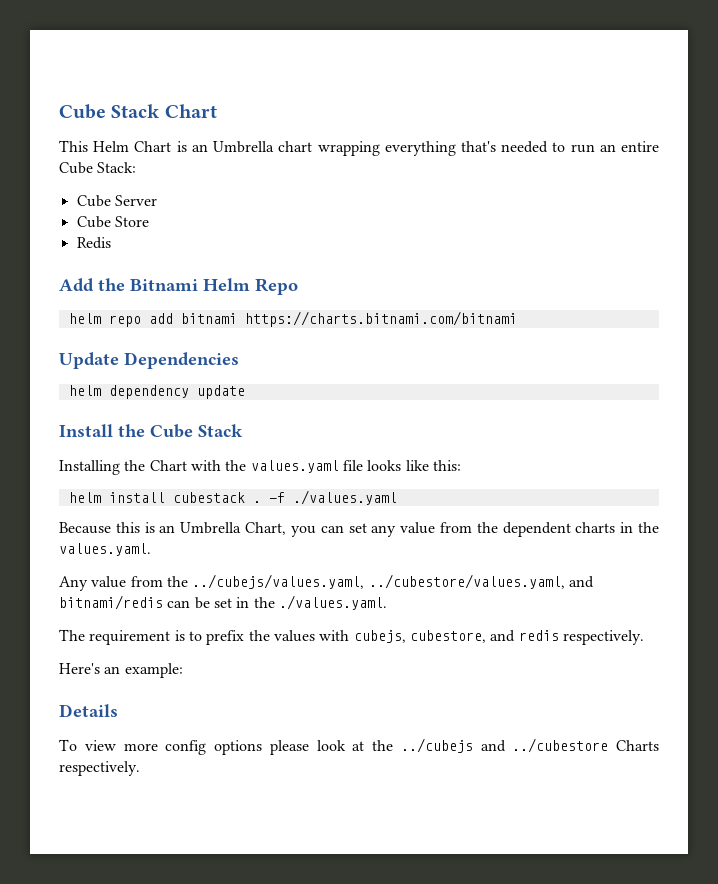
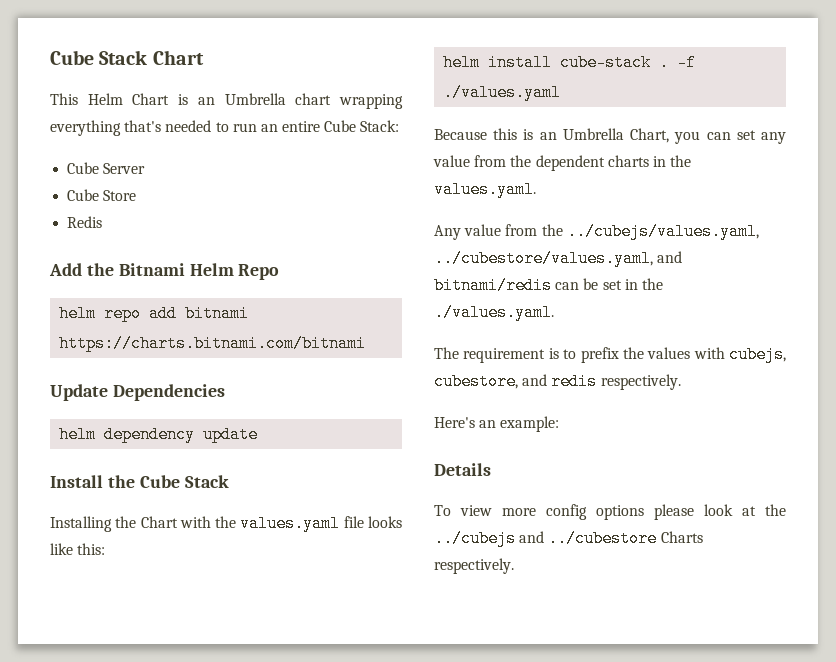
[172,492,245,503] cubestack -> [560,54,652,71] cube-stack

